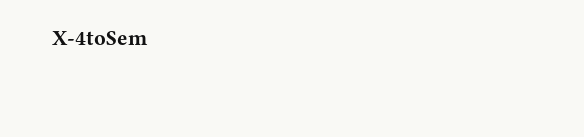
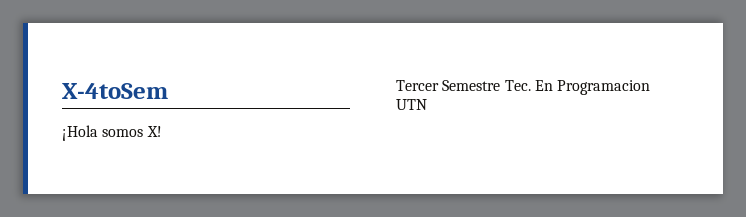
(148, 38) none -> [62,125,162,141] [396,80,651,95] [396,99,427,110] // ¡Hola somos X! // Tercer Semestre Tec. En Programacion UTN

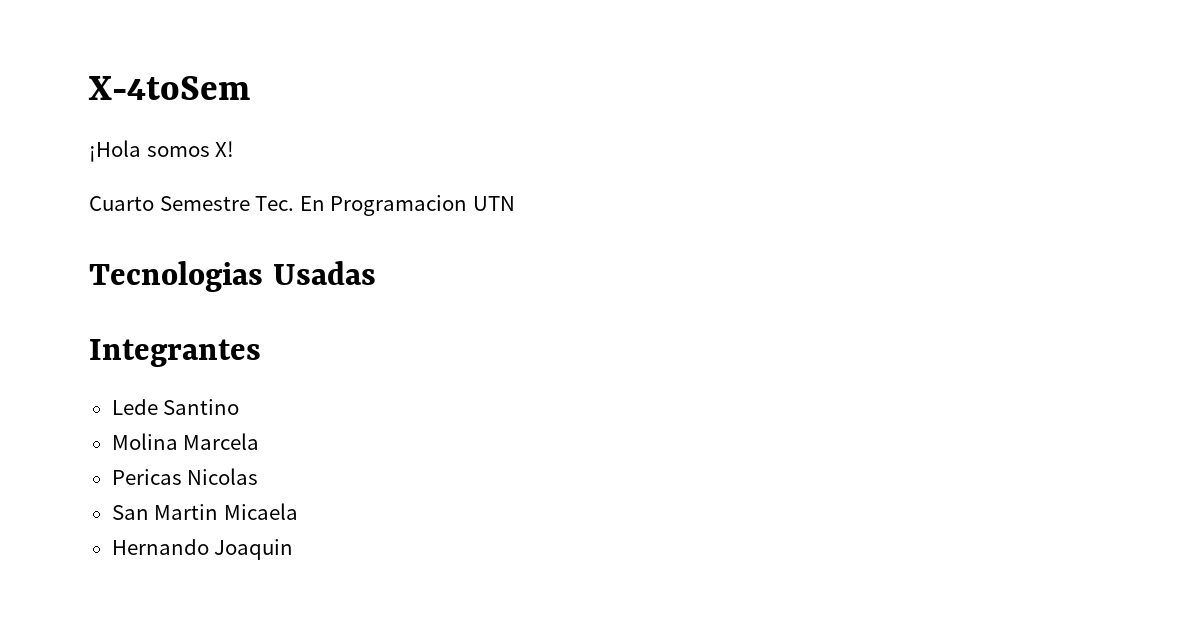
[396,80,439,91] Tercer -> [89,196,154,211] Cuarto
(427, 104) none -> [89,261,376,292] [89,339,261,367] [111,399,240,415] [111,433,260,450] [111,468,259,485] [111,503,298,520] [111,539,294,560] // Tecnologias Usadas // Integrantes // Lede Santino // Molina Marcela // Pericas Nicolas // San Martin Micaela // Hernando Joaquin

